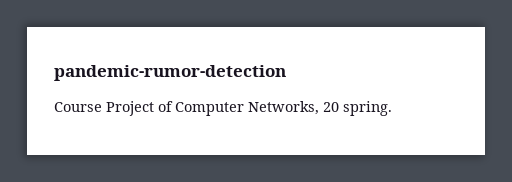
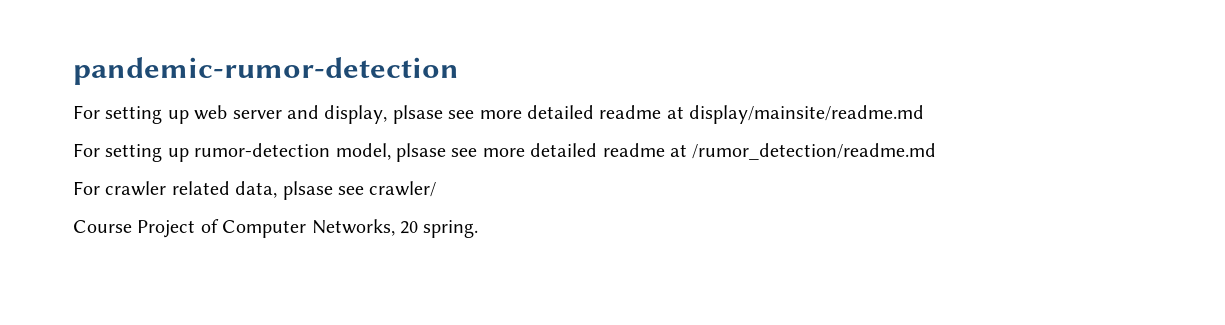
(286, 73) none -> [73,105,925,124] [73,143,937,162] [73,181,437,200] // For setting up web server and display, plsase see more detailed readme at display/mainsite/readme.md // For setting up rumor-detection model, plsase see more detailed readme at /rumor_detection/readme.md // For crawler related data, plsase see crawler/

